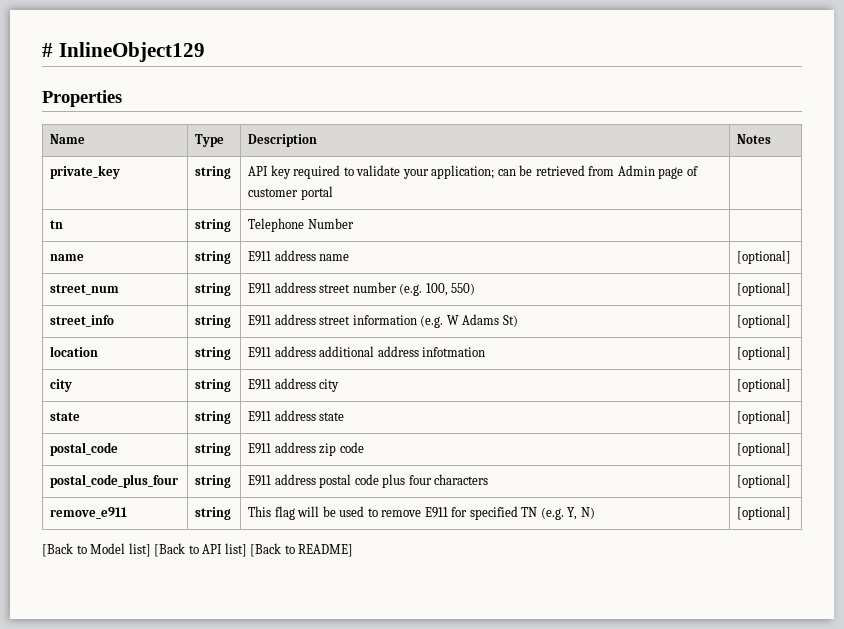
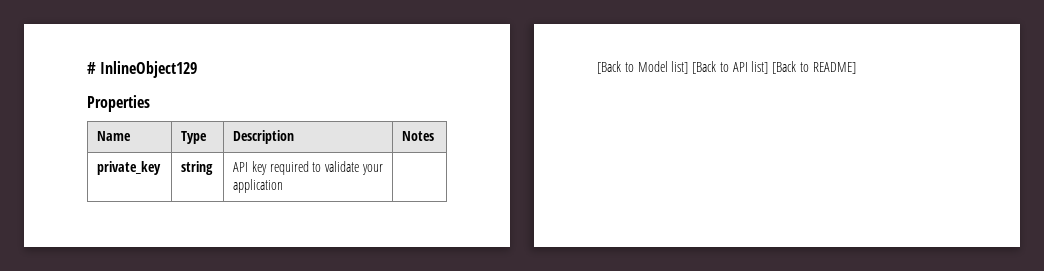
[431,165,698,179] [248,186,333,200] [50,220,64,229] [195,219,232,232] [248,218,354,232] [50,254,85,261] [195,251,232,264] [248,250,350,262] [737,250,792,264] [50,284,120,295] [195,283,232,296] [248,282,476,296] [737,282,792,296] [50,315,115,327] [195,315,232,328] [248,314,518,328] [737,314,792,328] [50,346,99,357] [195,347,232,360] [248,346,486,358] [737,346,792,360] [50,379,73,392] [195,379,232,392] [248,378,340,392] [737,378,792,392] [50,412,81,421] [195,411,232,424] [248,410,345,422] [737,410,792,424] [50,442,119,456] [195,443,232,456] [248,442,364,456] [737,442,792,456] [50,474,179,488] [195,475,232,488] [248,474,489,488] [737,474,792,488] [50,507,128,519] [195,507,232,520] [248,506,595,520] [737,506,792,520] application; can be retrieved from Admin page of customer portal | // tn | string | Telephone Number | // name | string | E911 address name | [optional] // street_num | string | E911 address street number (e.g. 100, 550) | [optional] // street_info | string | E911 address street information (e.g. W Adams St) | [optional] // location | string | E911 address additional address infotmation | [optional] // city | string | E911 address city | [optional] // state | string | E911 address state | [optional] // postal_code | string | E911 address zip code | [optional] // postal_code_plus_four | string | E911 address postal code plus four characters | [optional] // remove_e911 | string | This flag will be used to remove E911 for specified TN (e.g. Y, N) | [optional] -> [233,179,284,193] application |

